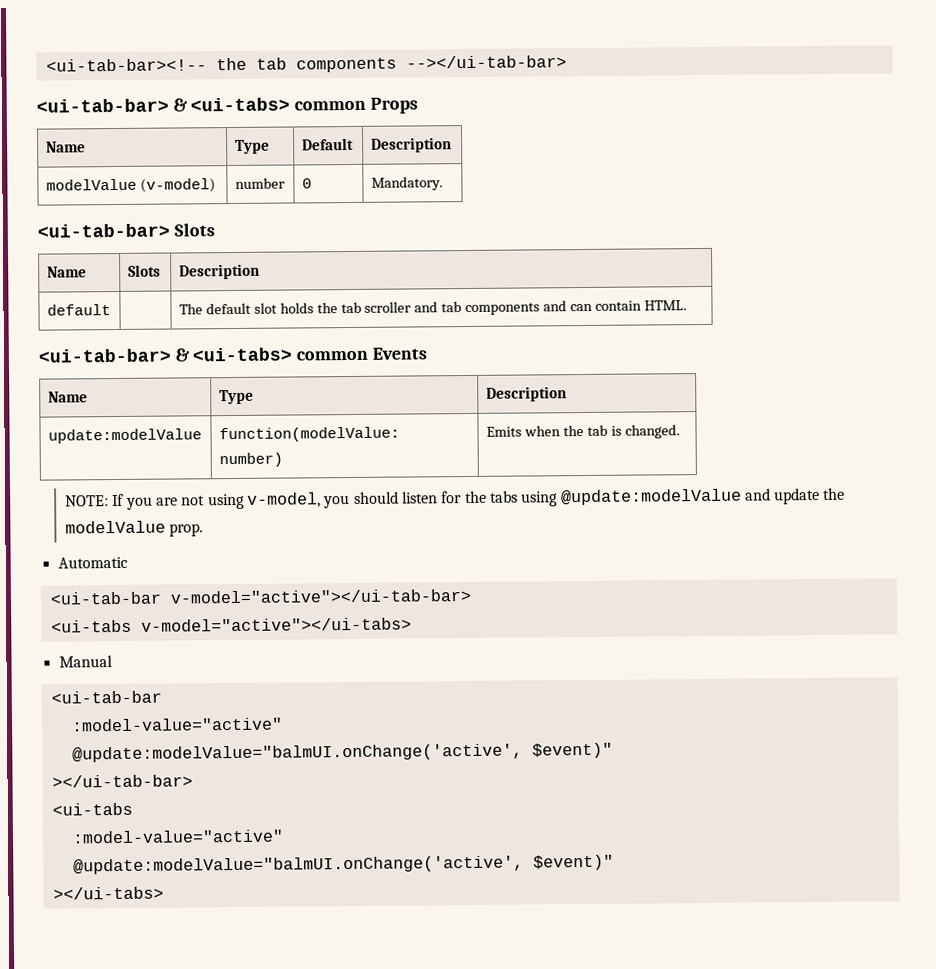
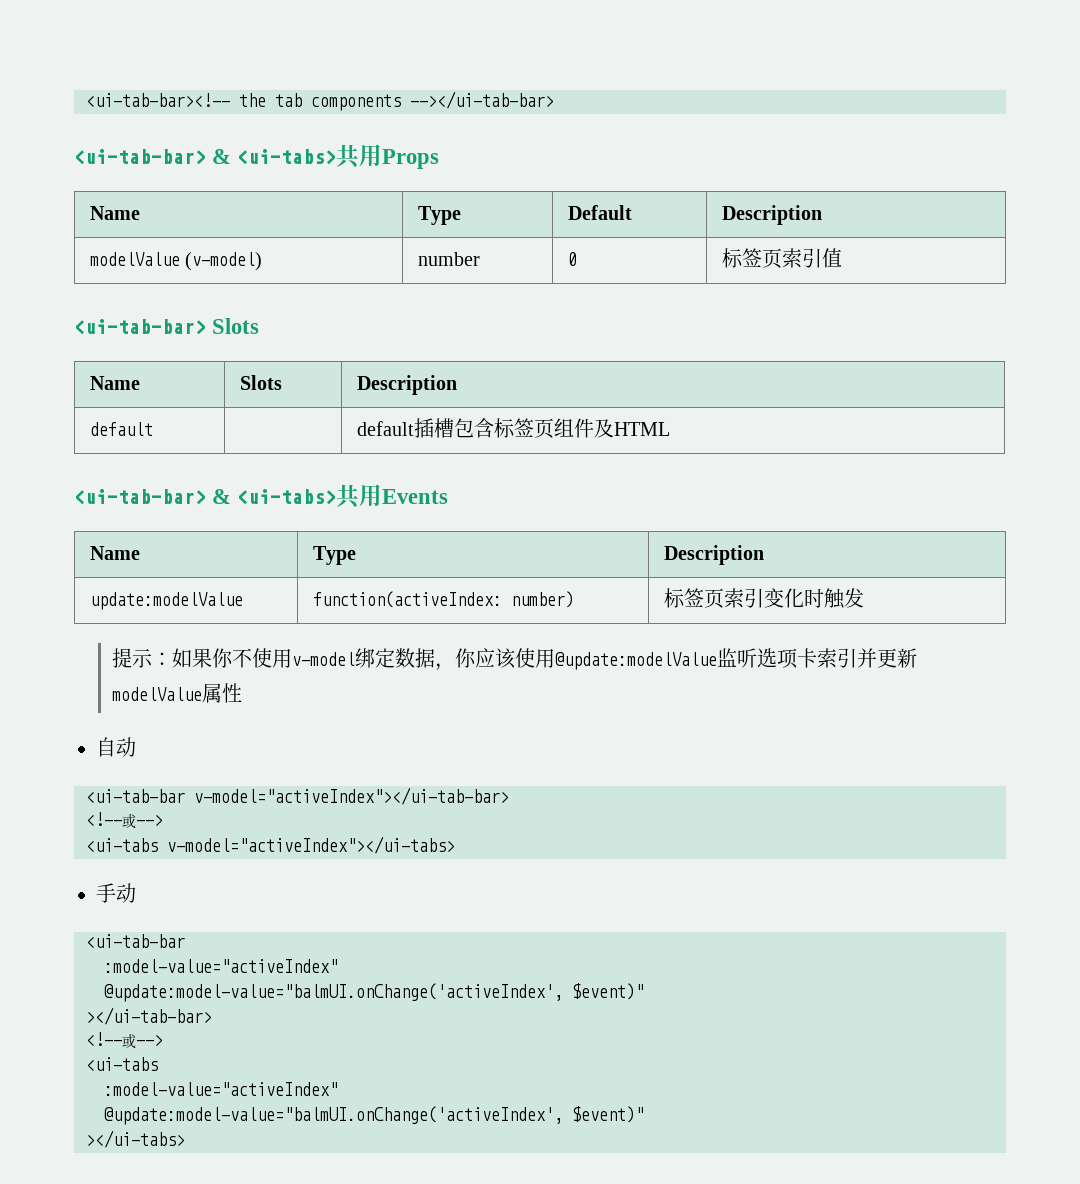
[294,100,367,111] common -> [336,144,383,169] 共用
[370,176,443,191] Mandatory. -> [721,248,842,268] 标签页索引值
[178,300,687,316] [38,347,369,363] The default slot holds the tab scroller and tab components and can contain HTML. // <ui-tab-bar> & <ui-tabs> common -> [356,418,670,438] [74,484,383,509] default插槽包含标签页组件及HTML // <ui-tab-bar> & <ui-tabs>共用
[218,426,400,443] function(modelValue: -> [312,591,502,608] function(activeIndex:
[485,424,680,439] [65,487,846,510] [65,520,204,537] [57,556,128,569] [49,588,471,605] [50,617,412,633] [58,655,113,668] Emits when the tab is changed. // NOTE: If you are not using v-model, you should listen for the tabs using @update:modelValue and update the modelValue prop. // Automatic // <ui-tab-bar v-model="active"></ui-tab-bar> // <ui-tabs v-model="active"></ui-tabs> // Manual -> [663,588,864,609] [111,648,917,671] [111,683,242,703] [96,737,136,757] [86,787,509,805] [86,812,163,829] [86,836,455,854] [96,883,136,903] 标签页索引变化时触发 // 提示：如果你不使用v-model绑定数据，你应该使用@update:modelValue监听选项卡索引并更新modelValue属性 // 自动 // <ui-tab-bar v-model="activeIndex"></ui-tab-bar> // <!--或--> // <ui-tabs v-model="activeIndex"></ui-tabs> // 手动
[70,717,283,732] [71,743,523,763] :model-value="active" // @update:modelValue="balmUI.onChange('active', -> [104,959,338,973] [104,983,563,1002] :model-value="activeIndex" // @update:model-value="balmUI.onChange('activeIndex',
(193, 781) none -> [86,1032,163,1049] // <!--或-->
[71,829,284,844] [72,855,524,875] :model-value="active" // @update:modelValue="balmUI.onChange('active', -> [104,1082,338,1096] [104,1106,563,1125] :model-value="activeIndex" // @update:model-value="balmUI.onChange('activeIndex',

